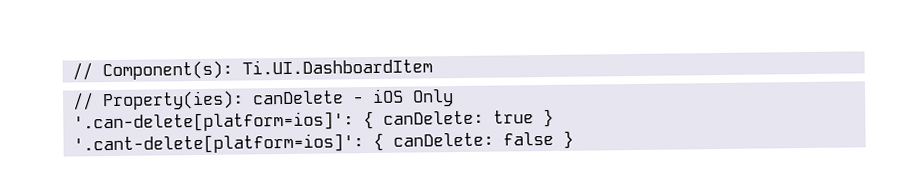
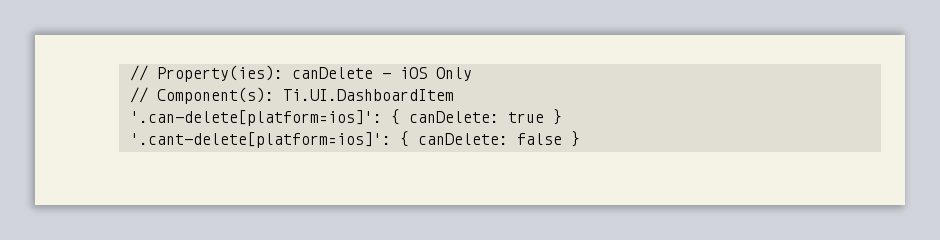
[72,58,434,81] [72,92,95,111] // Component(s): Ti.UI.DashboardItem // // -> [129,65,148,81] //
(455, 98) none -> [129,87,454,104] // // Component(s): Ti.UI.DashboardItem

